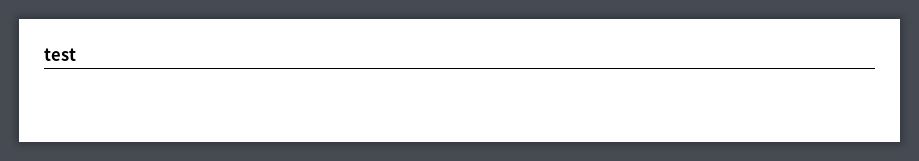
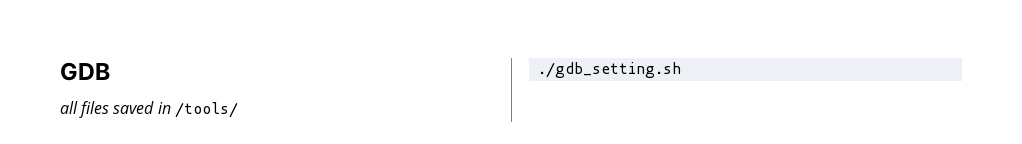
[44,48,76,61] test -> [60,62,110,81] [60,101,238,118] [538,62,682,78] GDB // all files saved in /tools/ // ./gdb_setting.sh

